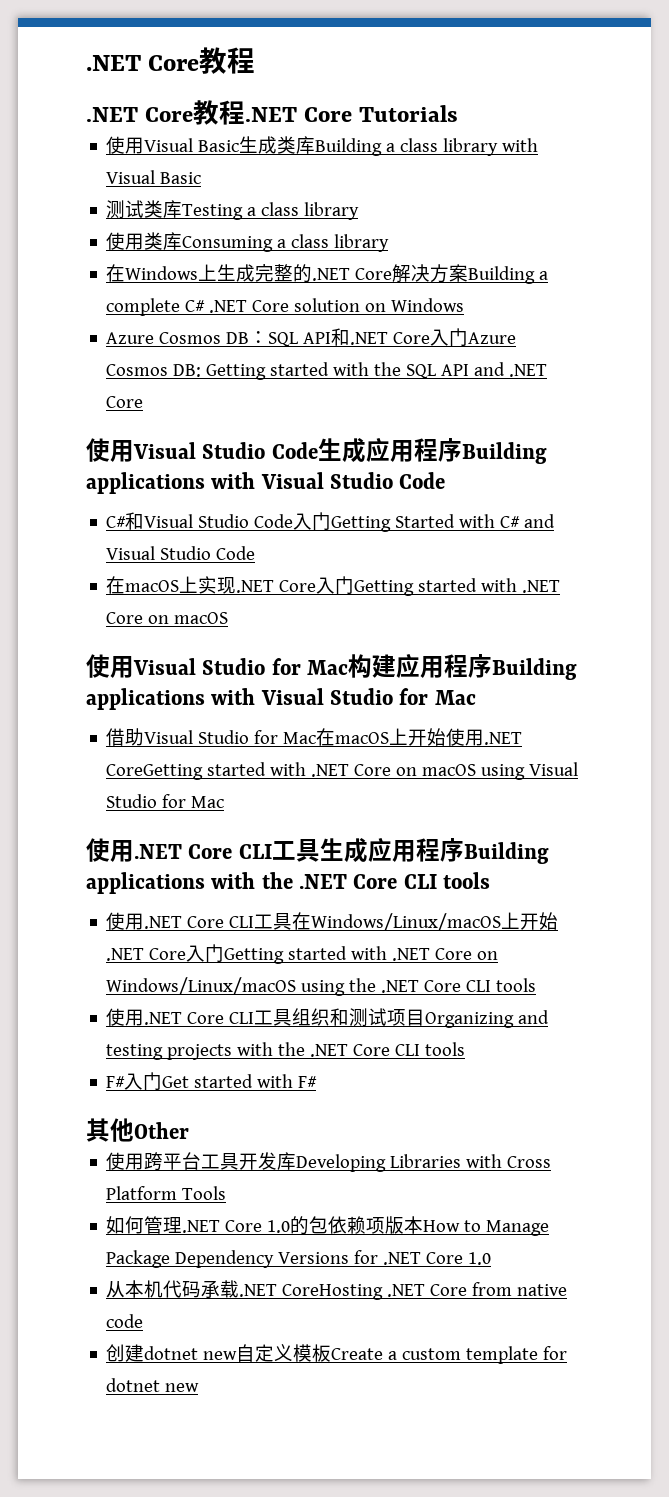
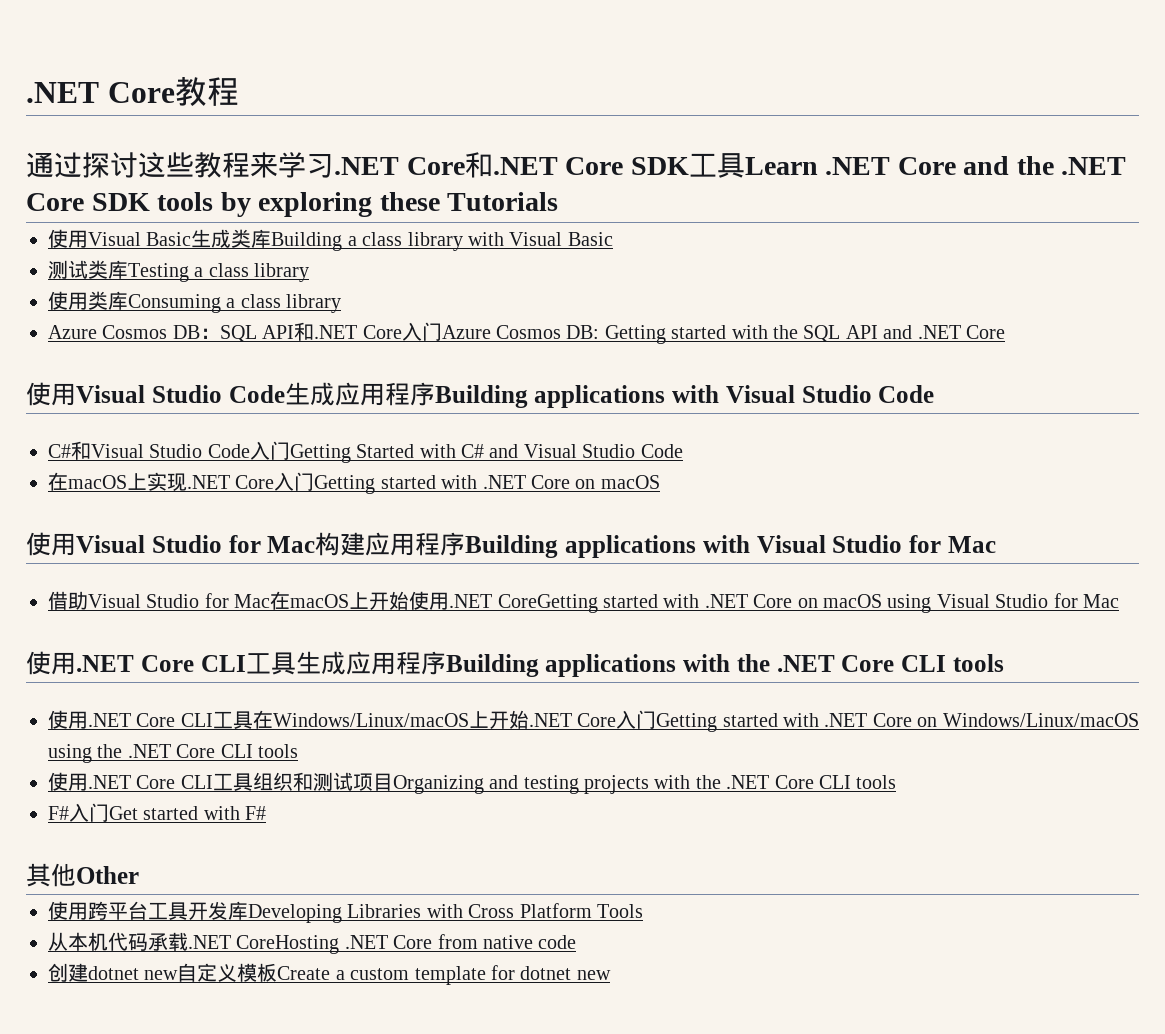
[86,100,352,125] .NET Core教程.NET Core -> [26,152,1127,178] [26,192,440,217] 通过探讨这些教程来学习.NET Core和.NET Core SDK工具Learn .NET Core and the .NET Core SDK tools by exploring these
[106,264,549,284] [106,298,465,316] // 在Windows上生成完整的.NET Core解决方案Building a complete C# .NET Core solution on Windows -> (342, 303) none
[106,1216,550,1236] [106,1250,492,1268] // 如何管理.NET Core 1.0的包依赖项版本How to Manage Package Dependency Versions for .NET Core 1.0 -> (643, 911) none

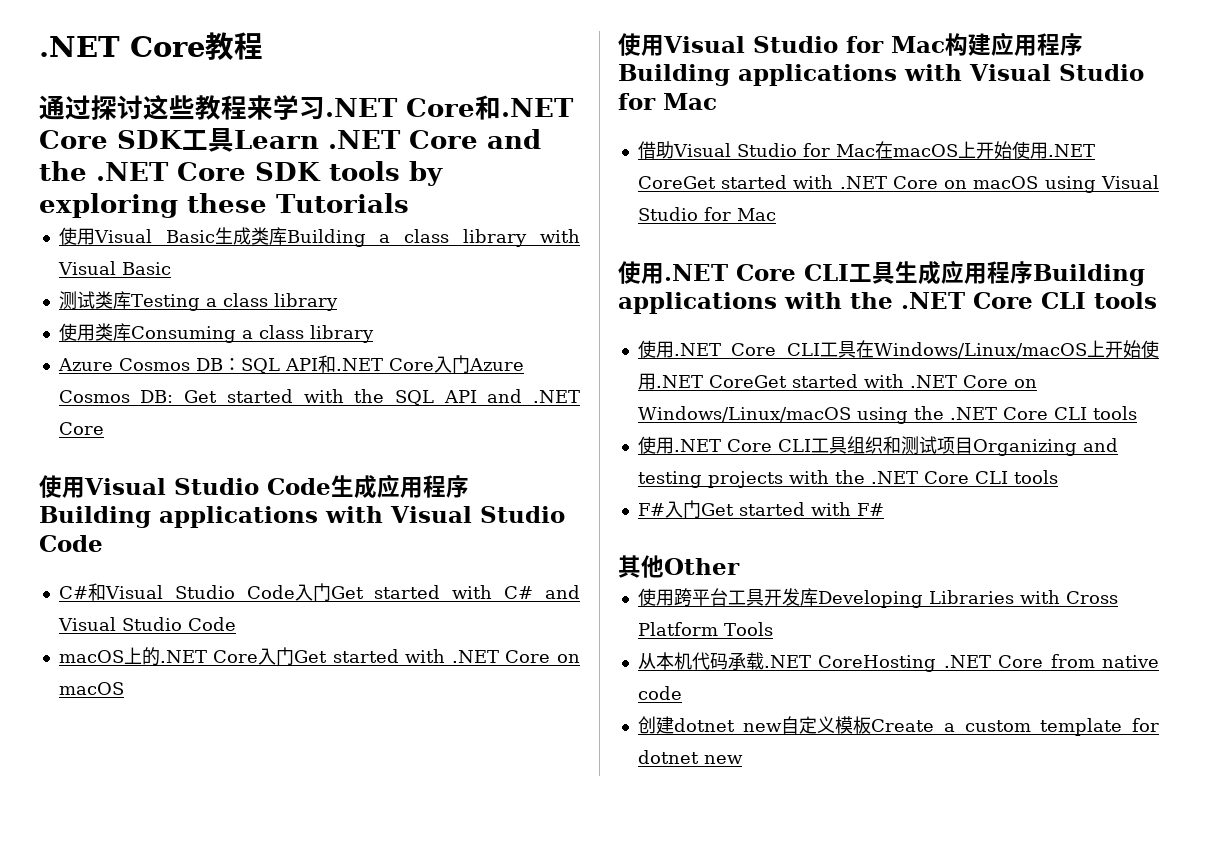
[604,325,666,344] Getting -> [184,390,218,403] Get
[289,444,415,463] Getting Started -> [330,585,441,599] Get started
[48,472,376,494] 在macOS上实现.NET Core入门Getting -> [58,647,328,666] macOS上的.NET Core入门Get
[497,594,598,613] CoreGetting -> [637,176,716,189] CoreGet
[528,710,718,732] .NET Core入门Getting -> [1141,340,1159,358] [637,373,787,390] 使用.NET CoreGet

